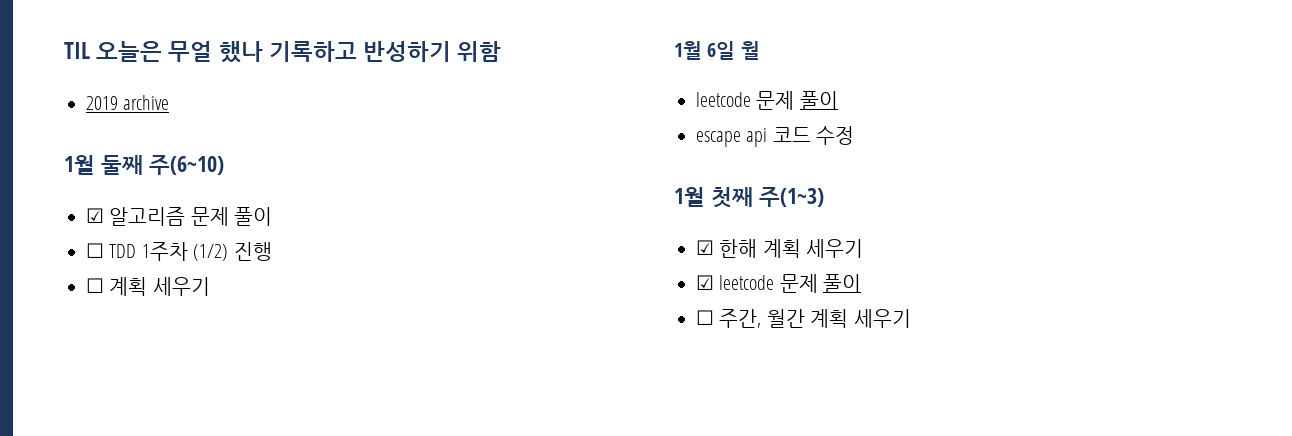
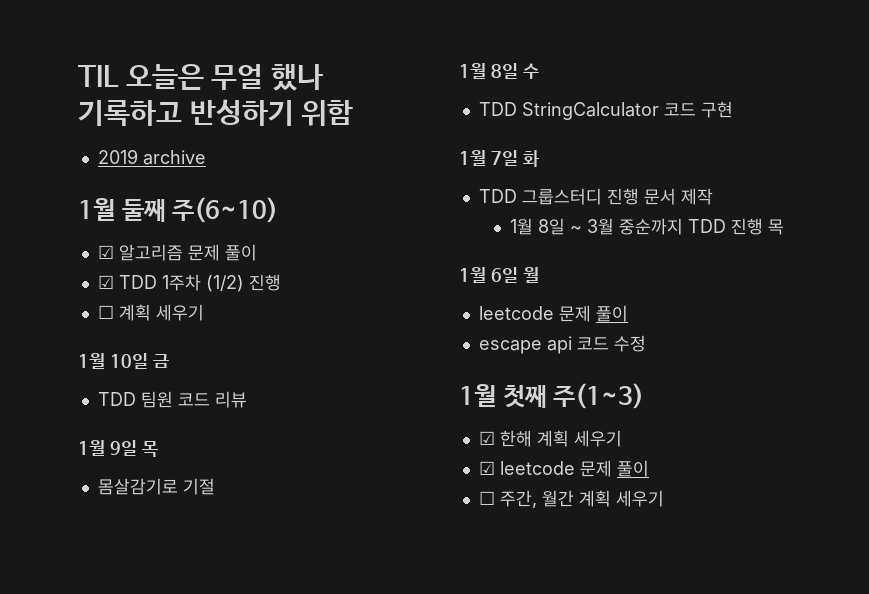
[86,243,104,258] ☐ -> [97,275,114,289] ☑
(210, 286) none -> [78,353,169,369] [97,391,247,408] [78,440,158,457] [97,478,215,495] [459,63,539,79] [478,101,733,120] [459,150,539,167] [478,188,713,205] [510,218,785,235] // 1월 10일 금 // TDD 팀원 코드 리뷰 // 1월 9일 목 // 몸살감기로 기절 // 1월 8일 수 // TDD StringCalculator 코드 구현 // 1월 7일 화 // TDD 그룹스터디 진행 문서 제작 // 1월 8일 ~ 3월 중순까지 TDD 진행 목

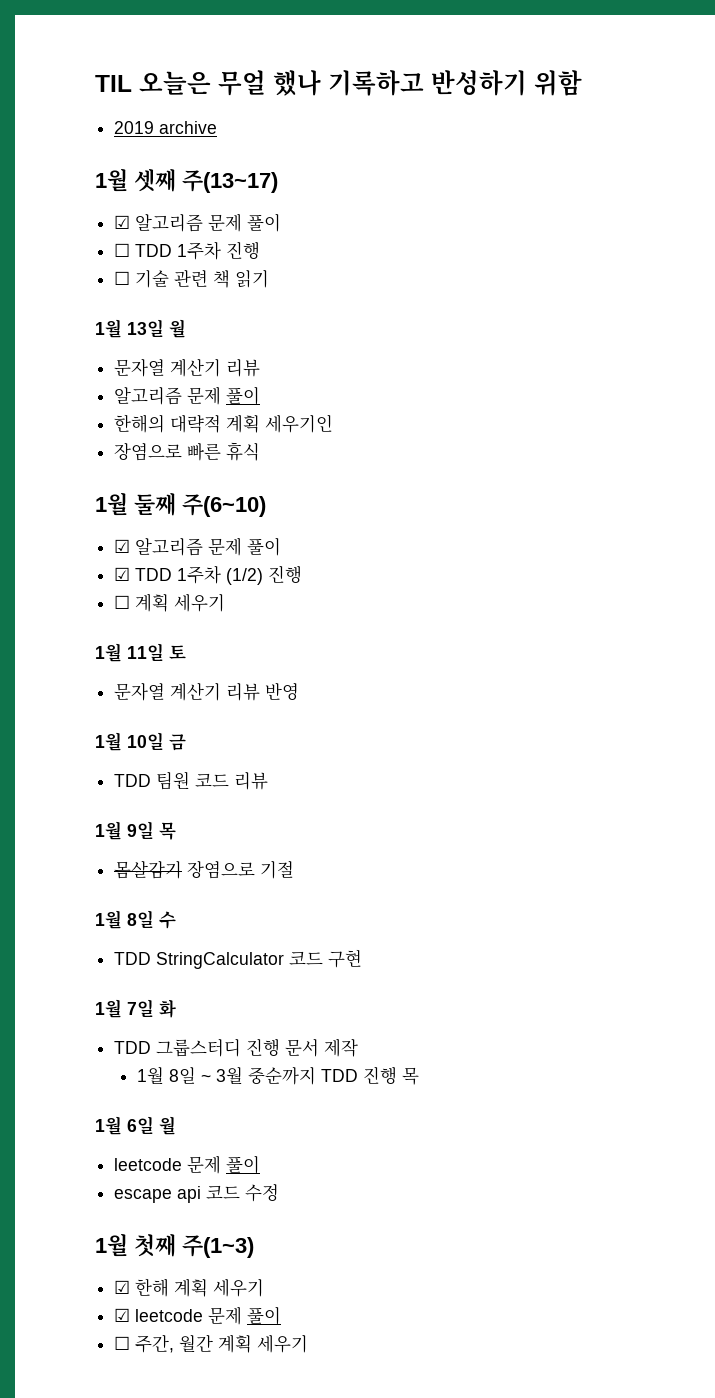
(206, 157) none -> [95,168,278,193] [114,213,282,232] [114,241,261,260] [114,270,270,288] [95,319,186,338] [114,358,261,377] [114,386,261,405] [114,414,334,433] [114,442,261,461] // 1월 셋째 주(13~17) // ☑ 알고리즘 문제 풀이 // ☐ TDD 1주차 진행 // ☐ 기술 관련 책 읽기 // 1월 13일 월 // 문자열 계산기 리뷰 // 알고리즘 문제 풀이 // 한해의 대략적 계획 세우기인 // 장염으로 빠른 휴식
(204, 312) none -> [95,643,186,662] [114,682,300,701] // 1월 11일 토 // 문자열 계산기 리뷰 반영
[97,478,178,495] 몸살감기로 -> [114,860,256,879] 몸살감기 장염으로

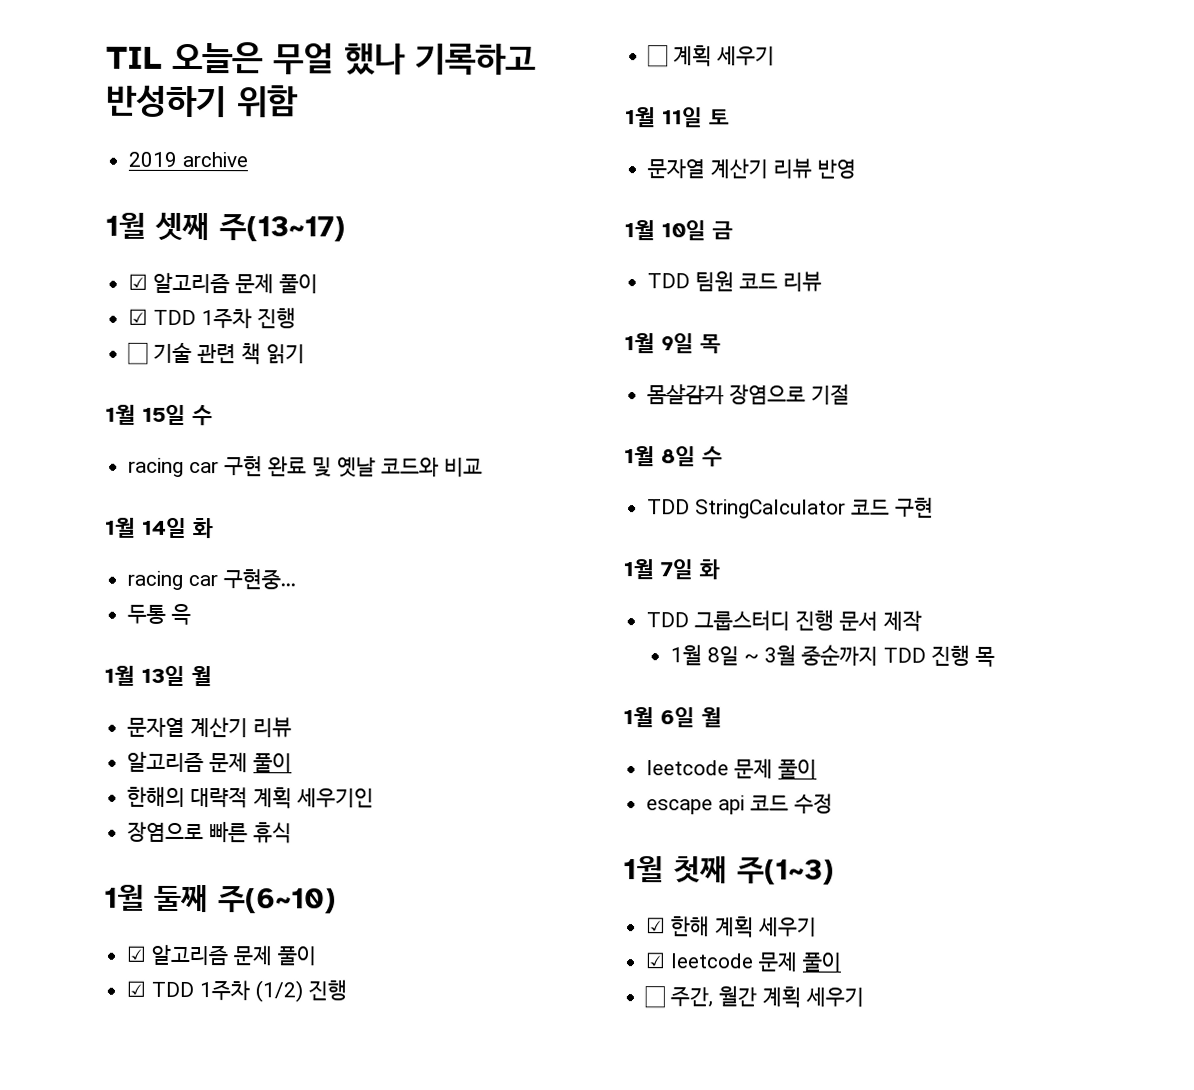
[114,243,131,257] ☐ -> [128,308,149,325] ☑
(270, 279) none -> [105,404,213,427] [128,456,484,478] [105,517,214,539] [127,569,297,590] [127,603,192,626] // 1월 15일 수 // racing car 구현 완료 및 옛날 코드와 비교 // 1월 14일 화 // racing car 구현중... // 두통 윽

